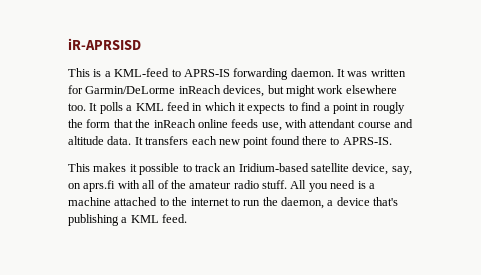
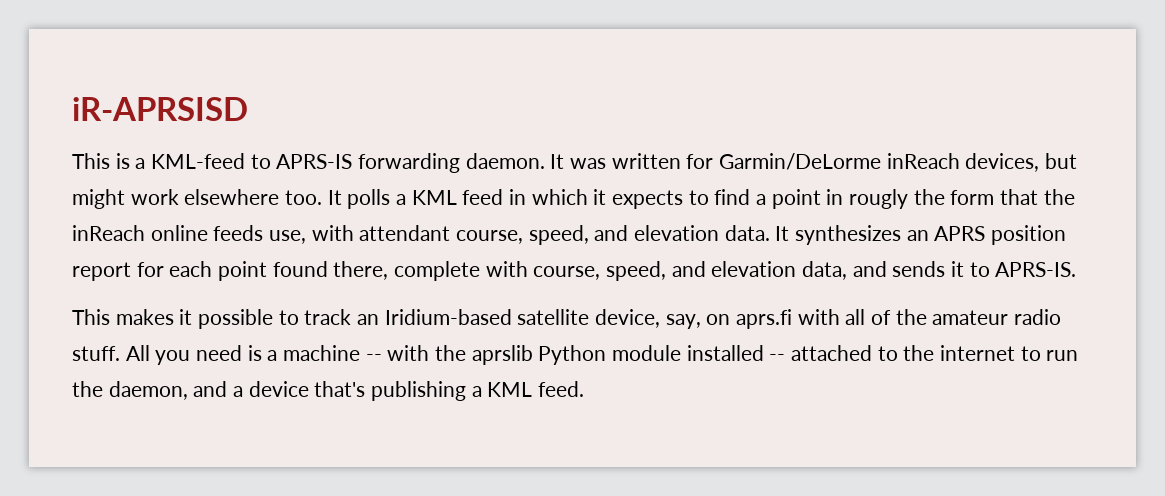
[357,119,414,128] [68,136,327,148] course and altitude data. It transfers each new point found there -> [456,225,1067,245] [72,261,965,281] course, speed, and elevation data. It synthesizes an APRS position report for each point found there, complete with course, speed, and elevation data, and sends it
(111, 201) none -> [365,345,786,365] -- with the aprslib Python module installed --
(324, 203) none -> [193,381,228,397] and

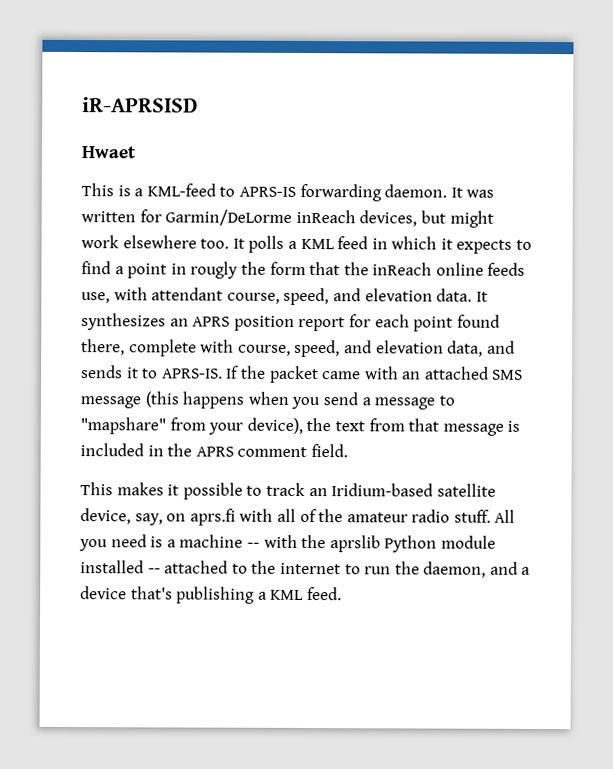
(248, 109) none -> [81,146,136,159] // Hwaet
(1077, 269) none -> [226,365,524,384] [80,391,455,410] [80,417,521,436] [80,443,348,458] If the packet came with an attached SMS message (this happens when you send a message to "mapshare" from your device), the text from that message is included in the APRS comment field.

